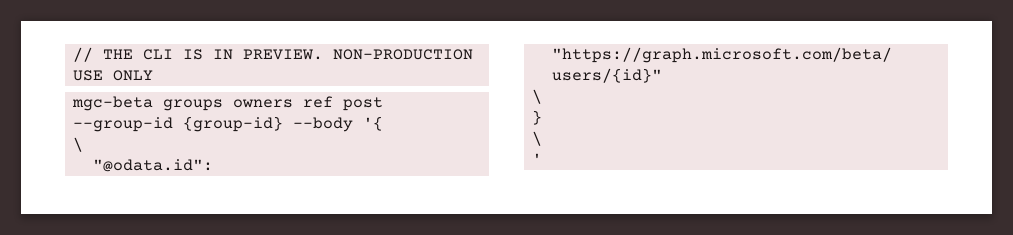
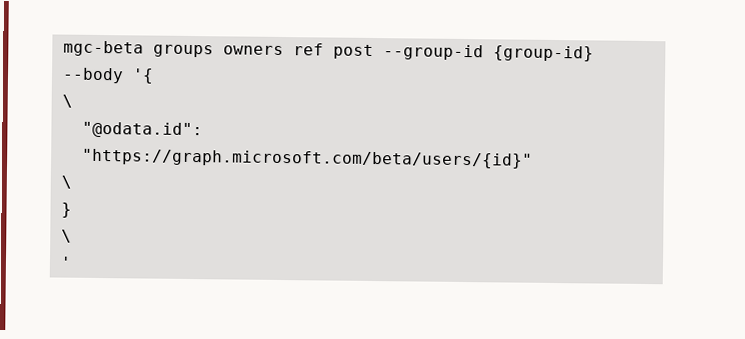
[72,47,473,62] [72,70,153,81] // THE CLI IS IN PREVIEW. NON-PRODUCTION USE ONLY // -> (62, 48) none

